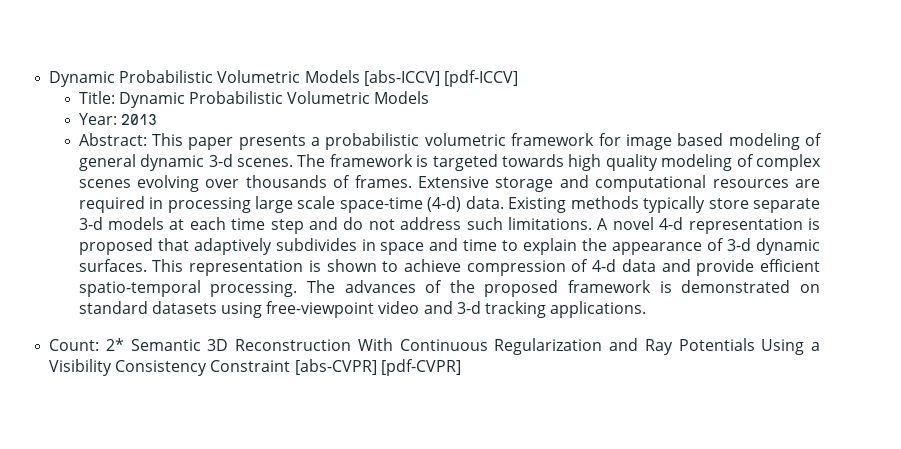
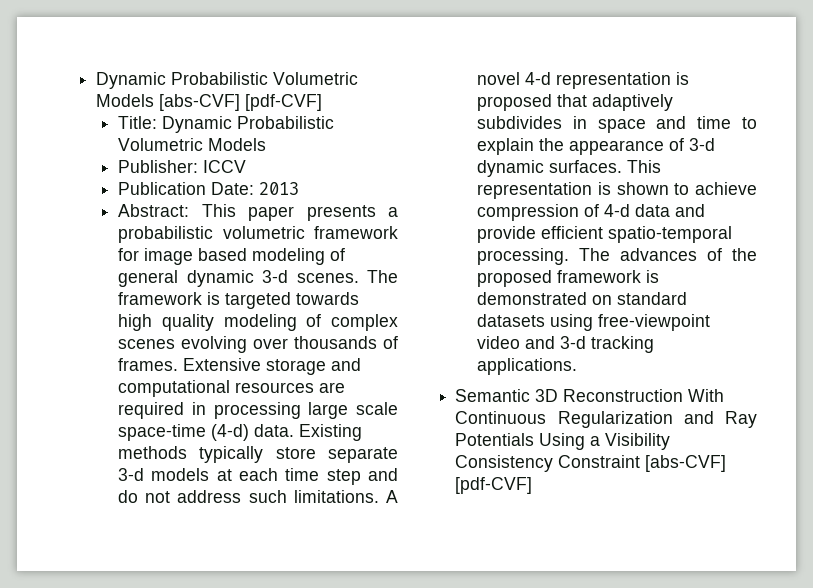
[49,70,518,87] Dynamic Probabilistic Volumetric Models [abs-ICCV] [pdf-ICCV] -> [96,72,359,89] [96,94,323,111] Dynamic Probabilistic Volumetric Models [abs-CVF] [pdf-CVF]
[78,113,117,125] Year: -> [118,160,247,173] [118,182,255,195] Publisher: ICCV // Publication Date:
[49,338,124,351] Count: 2* -> (578, 366) none
[294,359,461,376] [abs-CVPR] [pdf-CVPR] -> [645,455,727,472] [455,477,533,494] [abs-CVF] [pdf-CVF]

